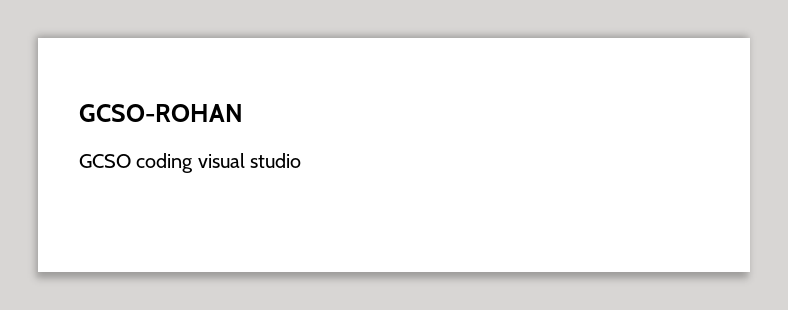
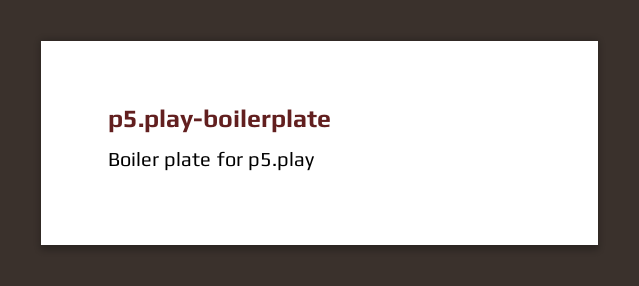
[79,104,243,122] [79,153,302,173] GCSO-ROHAN // GCSO coding visual studio -> [108,109,331,133] [108,151,316,171] p5.play-boilerplate // Boiler plate for p5.play

